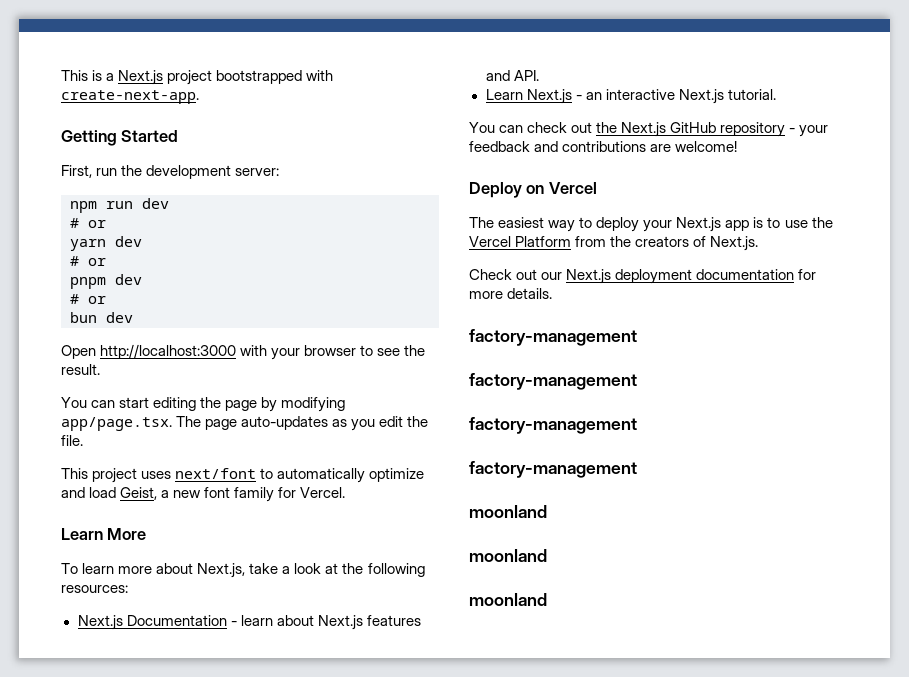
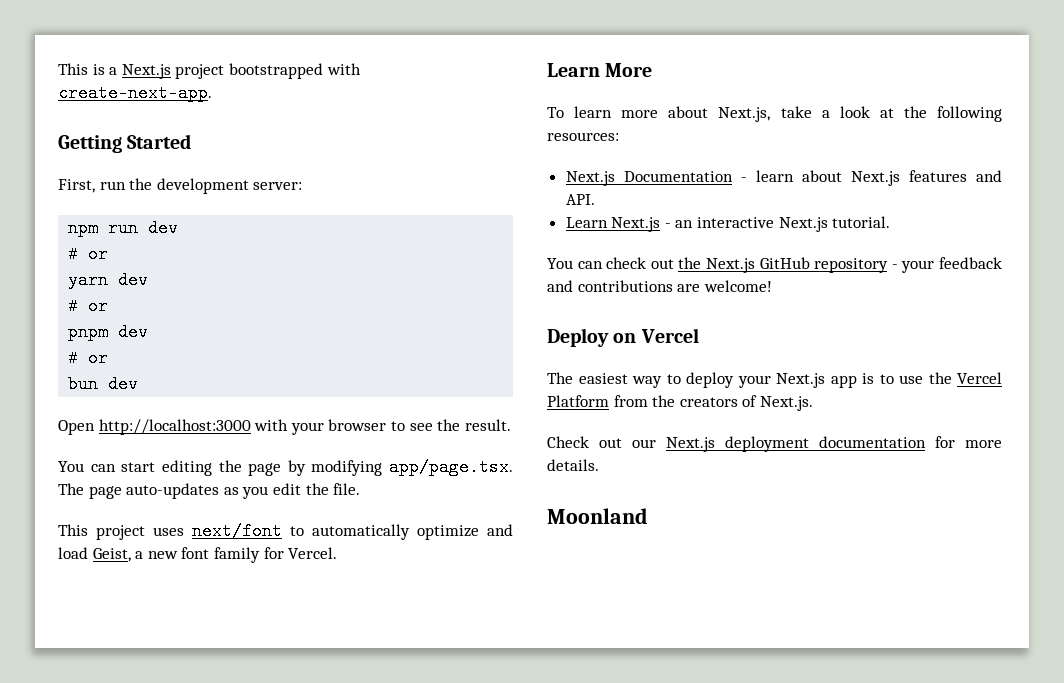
[469,329,637,346] [469,373,637,390] [469,417,637,434] [469,461,637,478] [469,505,547,518] [469,549,547,562] [469,593,547,606] factory-management // factory-management // factory-management // factory-management // moonland // moonland // moonland -> [547,508,648,524] Moonland

